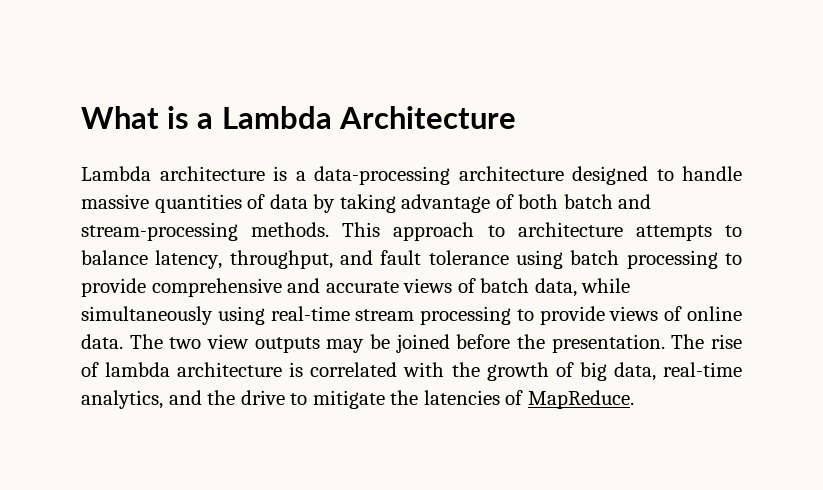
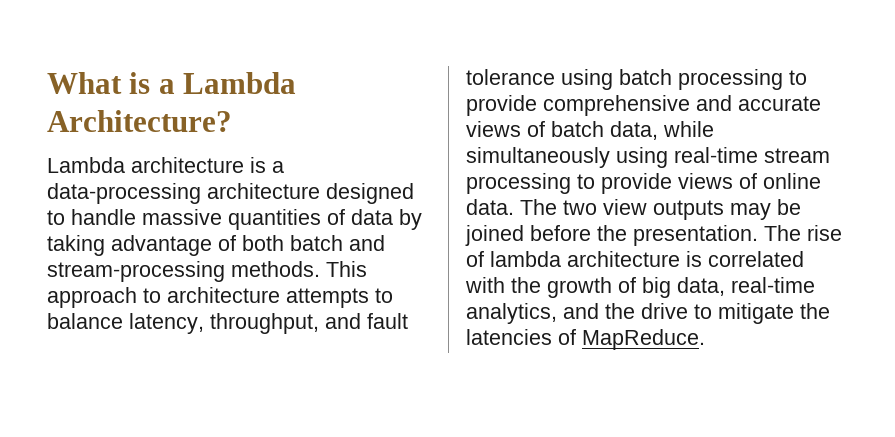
[338,106,516,129] Architecture -> [47,110,232,132] Architecture?

